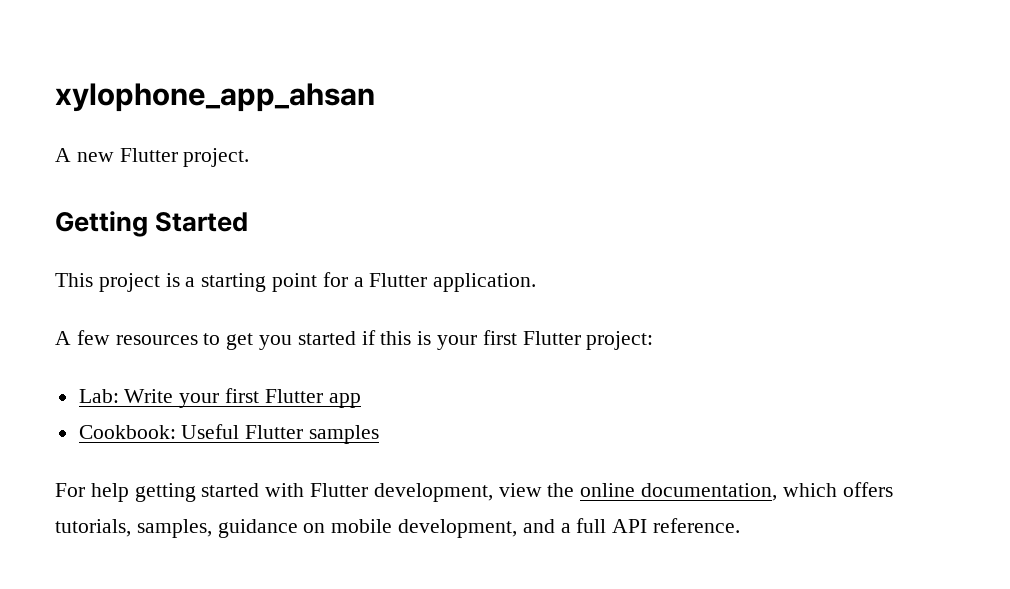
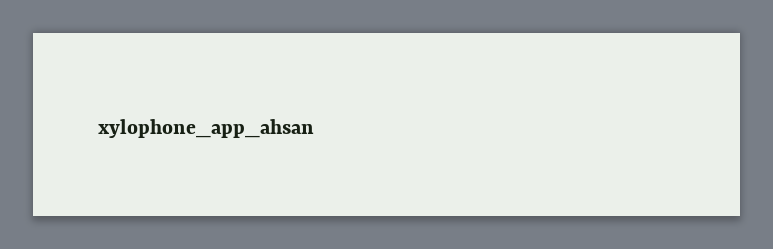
[55,148,250,167] [55,211,249,237] [55,272,537,292] [55,330,654,350] [78,388,361,408] [78,424,380,444] [55,482,893,502] [55,518,741,538] // A new Flutter project. // Getting Started // This project is a starting point for a Flutter application. // A few resources to get you started if this is your first Flutter project: // Lab: Write your first Flutter app // Cookbook: Useful Flutter samples // For help getting started with Flutter development, view the online documentation, which offers tutorials, samples, guidance on mobile development, and a full API reference. -> (314, 128) none

